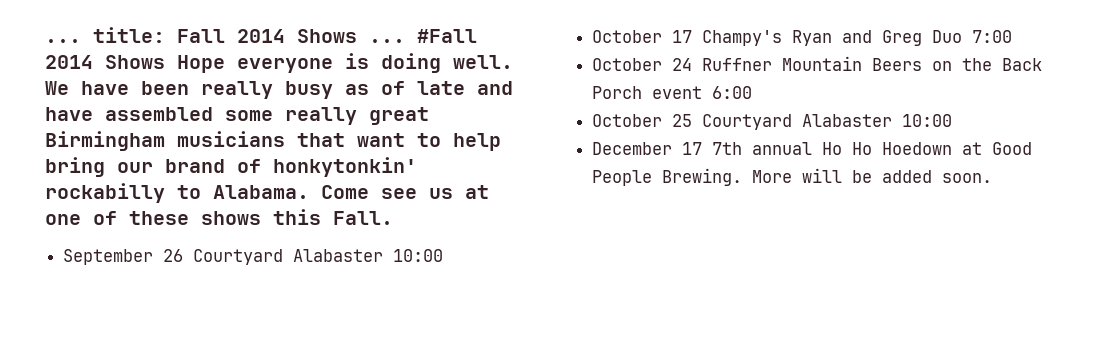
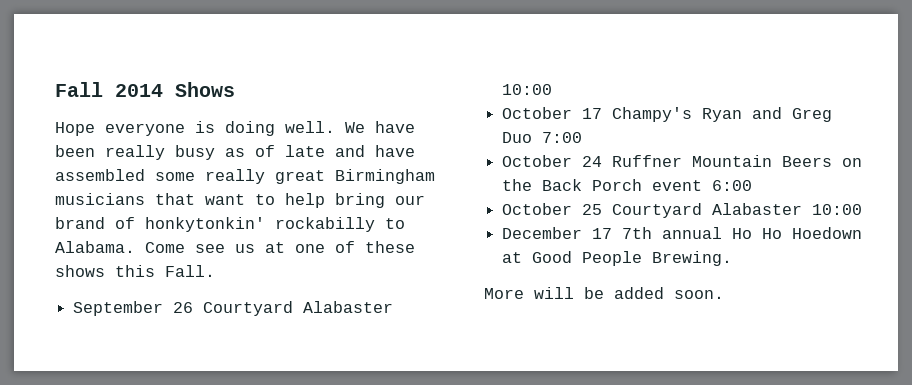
[45,27,165,43] ... title: -> (55, 89) none
[369,29,477,43] [45,55,165,69] ... #Fall 2014 Shows -> (235, 89) //
(743, 177) none -> (733, 258) //

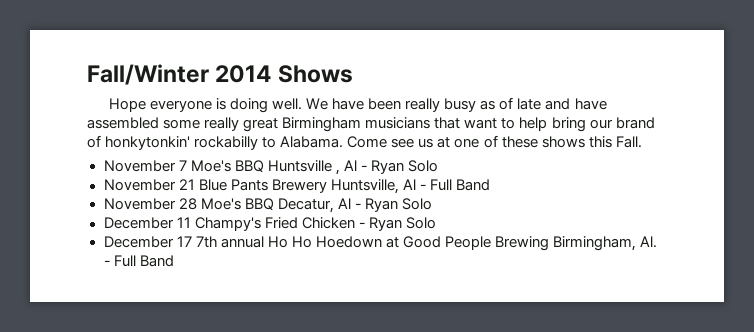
[55,82,103,97] Fall -> [87,64,209,85] Fall/Winter
[73,301,394,316] [502,84,553,95] [502,107,833,122] [502,132,583,143] [502,155,863,167] [502,179,753,191] [502,203,863,218] September 26 Courtyard Alabaster 10:00 // October 17 Champy's Ryan and Greg Duo 7:00 // October 24 Ruffner Mountain Beers on the Back Porch event 6:00 // October 25 Courtyard Alabaster 10:00 -> [103,160,438,175] [103,179,490,194] [103,198,432,213] [103,217,436,231] November 7 Moe's BBQ Huntsville , Al - Ryan Solo // November 21 Blue Pants Brewery Huntsville, Al - Full Band // November 28 Moe's BBQ Decatur, Al - Ryan Solo // December 11 Champy's Fried Chicken - Ryan Solo
[652,251,733,266] [484,287,724,299] Brewing. // More will be added soon. -> [495,236,658,251] [103,255,174,267] Brewing Birmingham, Al. - Full Band

